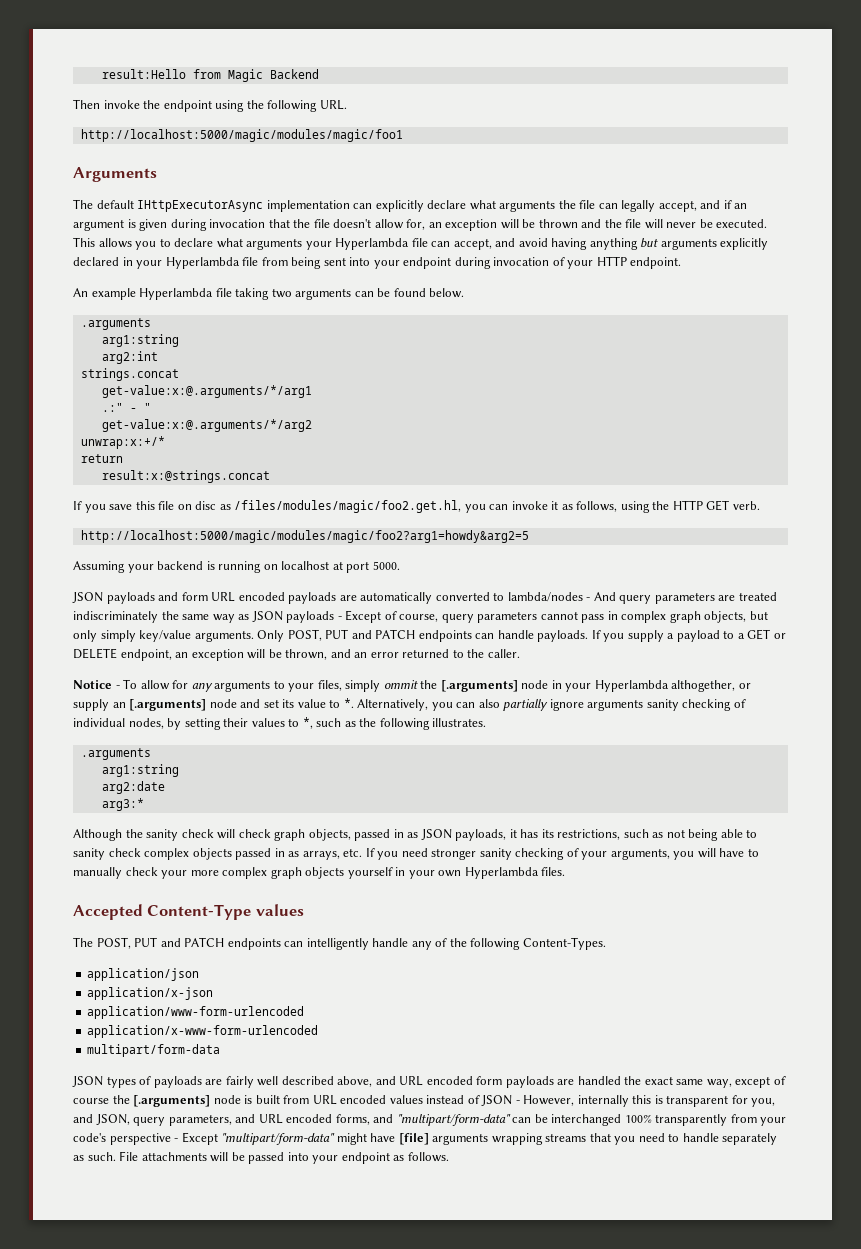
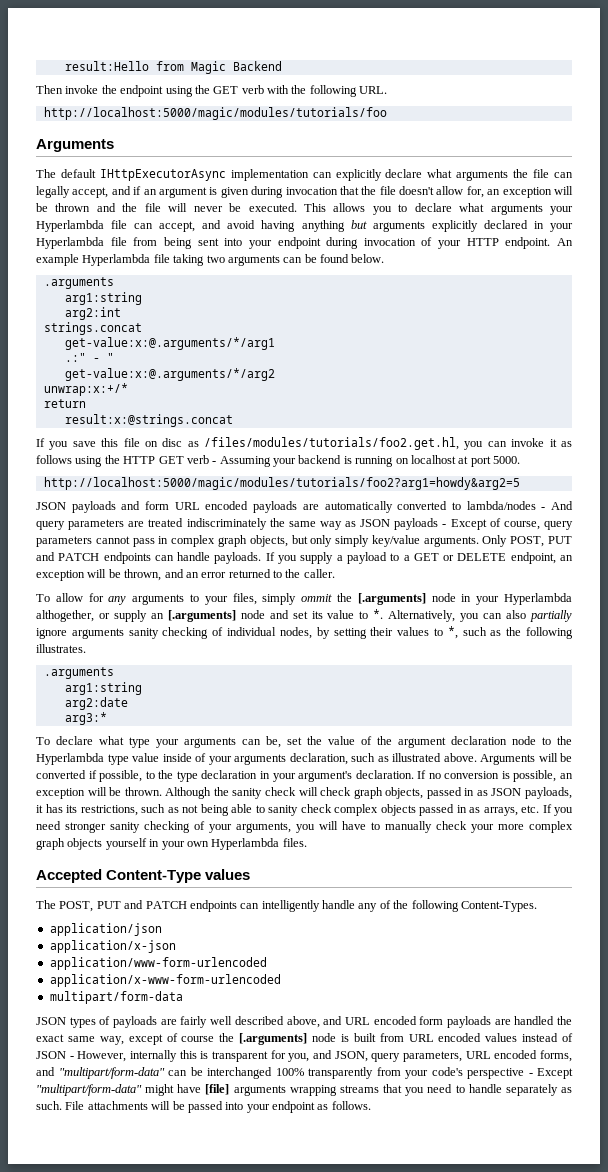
(264, 104) none -> [213,85,307,94] GET verb with the
[80,129,403,142] http://localhost:5000/magic/modules/magic/foo1 -> [43,107,387,120] http://localhost:5000/magic/modules/tutorials/foo
(682, 263) // -> (551, 243) none
[234,500,462,513] /files/modules/magic/foo2.get.hl, -> [204,437,460,450] /files/modules/tutorials/foo2.get.hl,
[576,501,618,512] follows, -> [36,455,72,464] follows
[732,501,760,510] [80,530,529,543] verb. // http://localhost:5000/magic/modules/magic/foo2?arg1=howdy&arg2=5 // -> [186,455,217,464] verb -
(400, 565) none -> [43,477,520,490] // http://localhost:5000/magic/modules/tutorials/foo2?arg1=howdy&arg2=5
[73,680,120,689] Notice - -> (335, 573) none
(144, 804) none -> [36,736,572,748] [36,753,572,765] [36,770,573,782] [36,787,162,799] To declare what type your arguments can be, set the value of the argument declaration node to the Hyperlambda type value inside of your arguments declaration, such as illustrated above. Arguments will be converted if possible, to the type declaration in your argument's declaration. If no conversion is possible, an exception will be thrown.
[235,1114,256,1123] and -> (462, 1056) none

